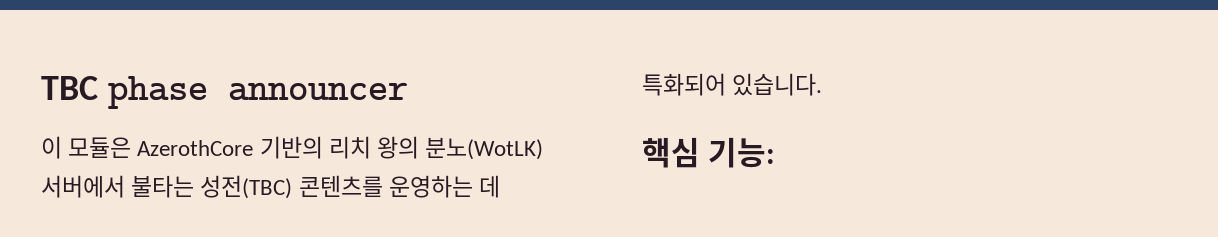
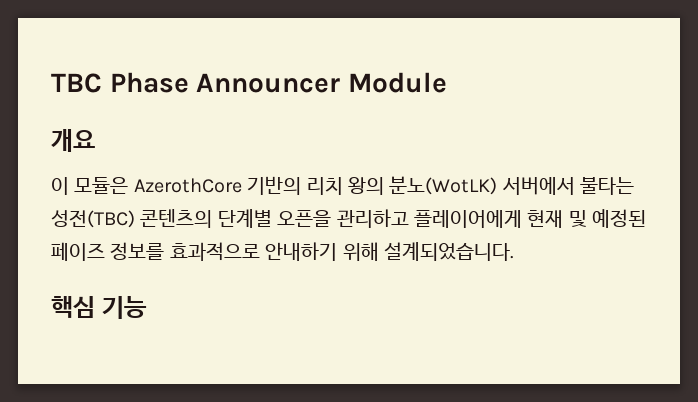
[107,76,408,109] phase announcer -> [109,72,447,93] [51,129,95,152] Phase Announcer Module // 개요
[298,175,501,198] [642,73,823,96] 콘텐츠를 운영하는 데 특화되어 있습니다. -> [140,209,647,228] [51,242,514,261] 콘텐츠의 단계별 오픈을 관리하고 플레이어에게 현재 및 예정된 페이즈 정보를 효과적으로 안내하기 위해 설계되었습니다.
[708,137,776,168] 기능: -> [101,296,147,319] 기능

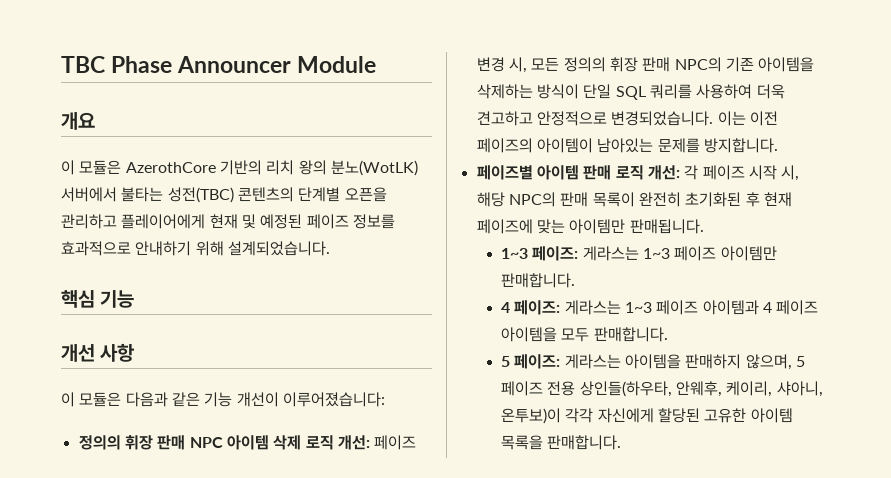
(147, 307) none -> [61,343,136,362] [61,392,385,407] [78,435,417,450] [476,57,815,73] [476,84,785,100] [476,111,778,126] [476,138,778,153] [476,165,800,181] [476,192,792,207] [476,219,704,234] [501,246,777,261] [501,273,576,288] [501,300,819,315] [501,327,668,342] [501,354,806,370] [501,381,823,397] [501,408,793,424] [501,435,622,450] // 개선 사항 // 이 모듈은 다음과 같은 기능 개선이 이루어졌습니다: // 정의의 휘장 판매 NPC 아이템 삭제 로직 개선: 페이즈 변경 시, 모든 정의의 휘장 판매 NPC의 기존 아이템을 삭제하는 방식이 단일 SQL 쿼리를 사용하여 더욱 견고하고 안정적으로 변경되었습니다. 이는 이전 페이즈의 아이템이 남아있는 문제를 방지합니다. // 페이즈별 아이템 판매 로직 개선: 각 페이즈 시작 시, 해당 NPC의 판매 목록이 완전히 초기화된 후 현재 페이즈에 맞는 아이템만 판매됩니다. // 1~3 페이즈: 게라스는 1~3 페이즈 아이템만 판매합니다. // 4 페이즈: 게라스는 1~3 페이즈 아이템과 4 페이즈 아이템을 모두 판매합니다. // 5 페이즈: 게라스는 아이템을 판매하지 않으며, 5 페이즈 전용 상인들(하우타, 안웨후, 케이리, 샤아니, 온투보)이 각각 자신에게 할당된 고유한 아이템 목록을 판매합니다.

